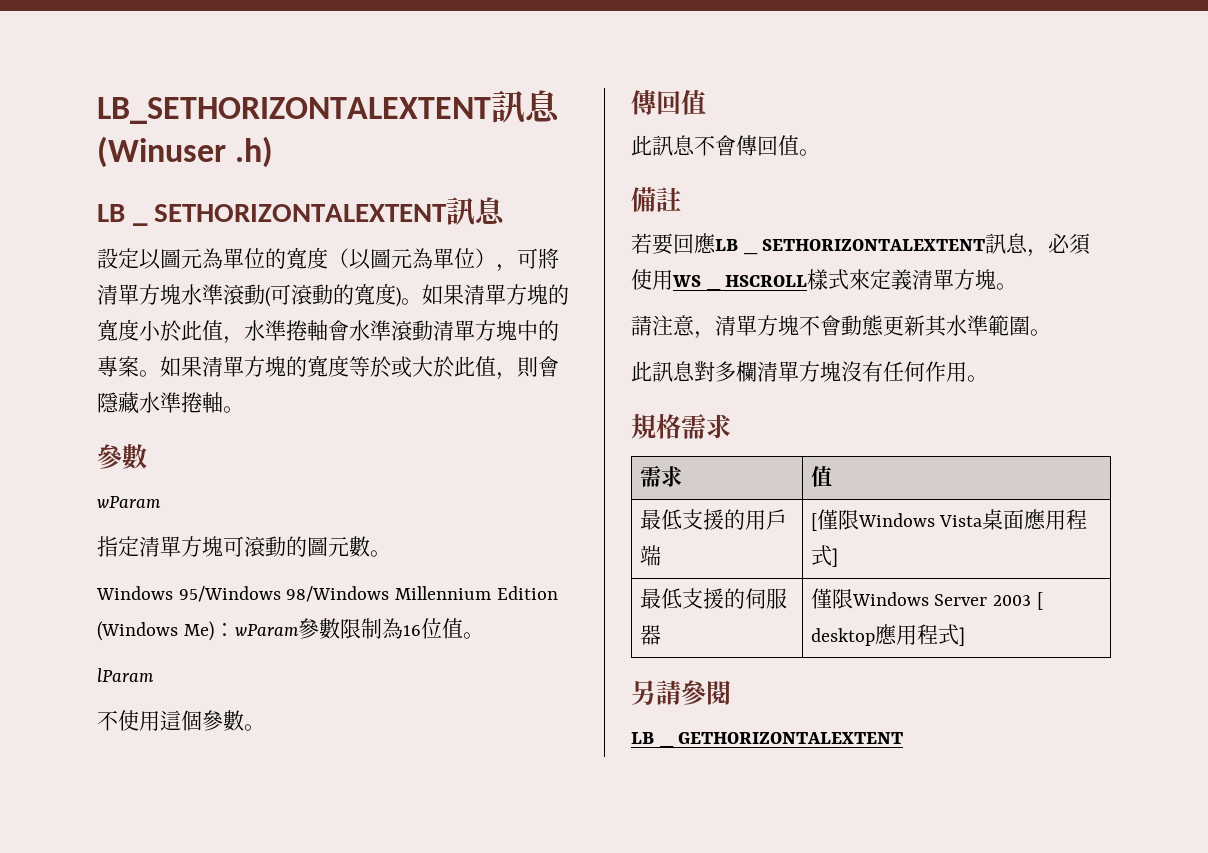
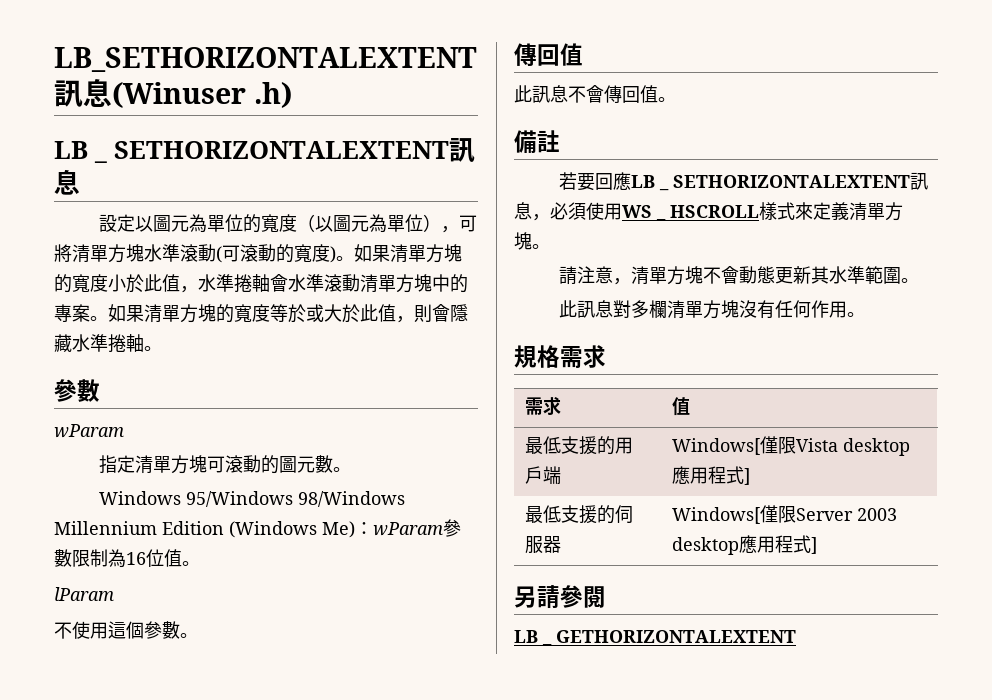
[810,509,1025,531] [僅限Windows Vista桌面 -> [672,436,911,456] Windows[僅限Vista desktop
[810,588,929,609] 僅限Windows -> [672,505,797,524] Windows[僅限
[1036,592,1043,610] [ -> (898, 514) none

